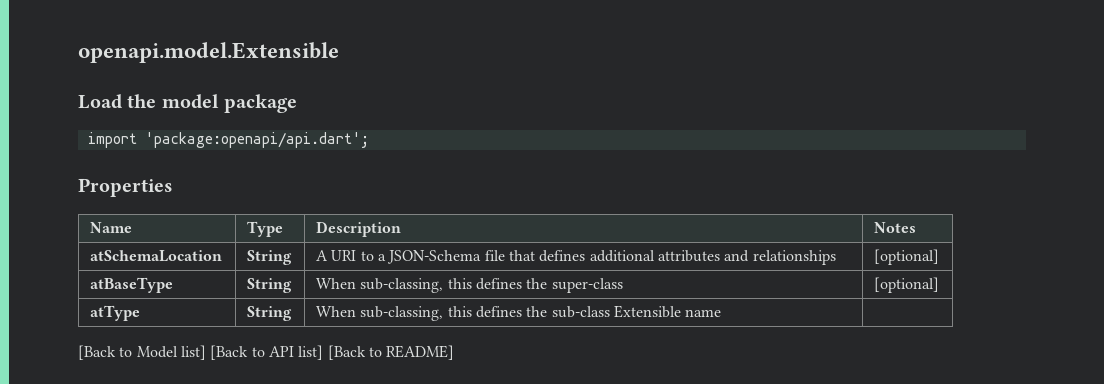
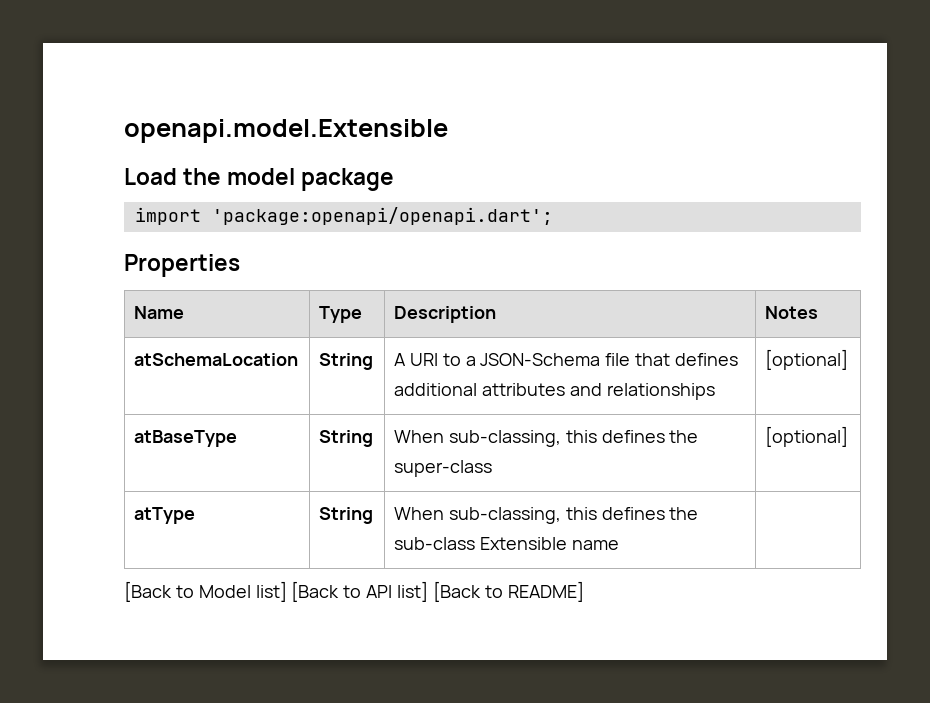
[144,132,369,148] 'package:openapi/api.dart'; -> [211,207,553,225] 'package:openapi/openapi.dart';

